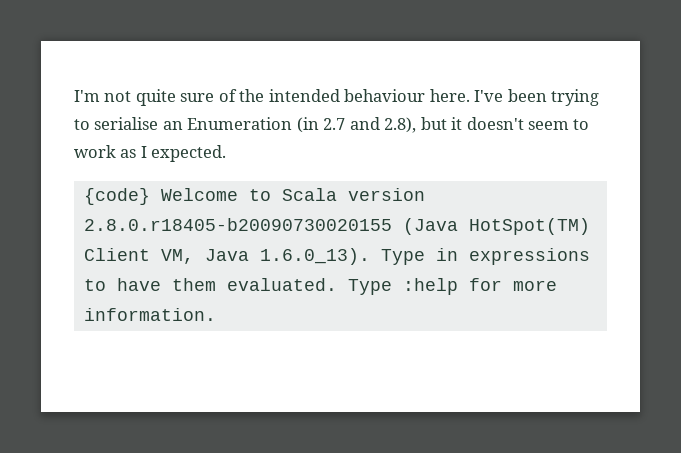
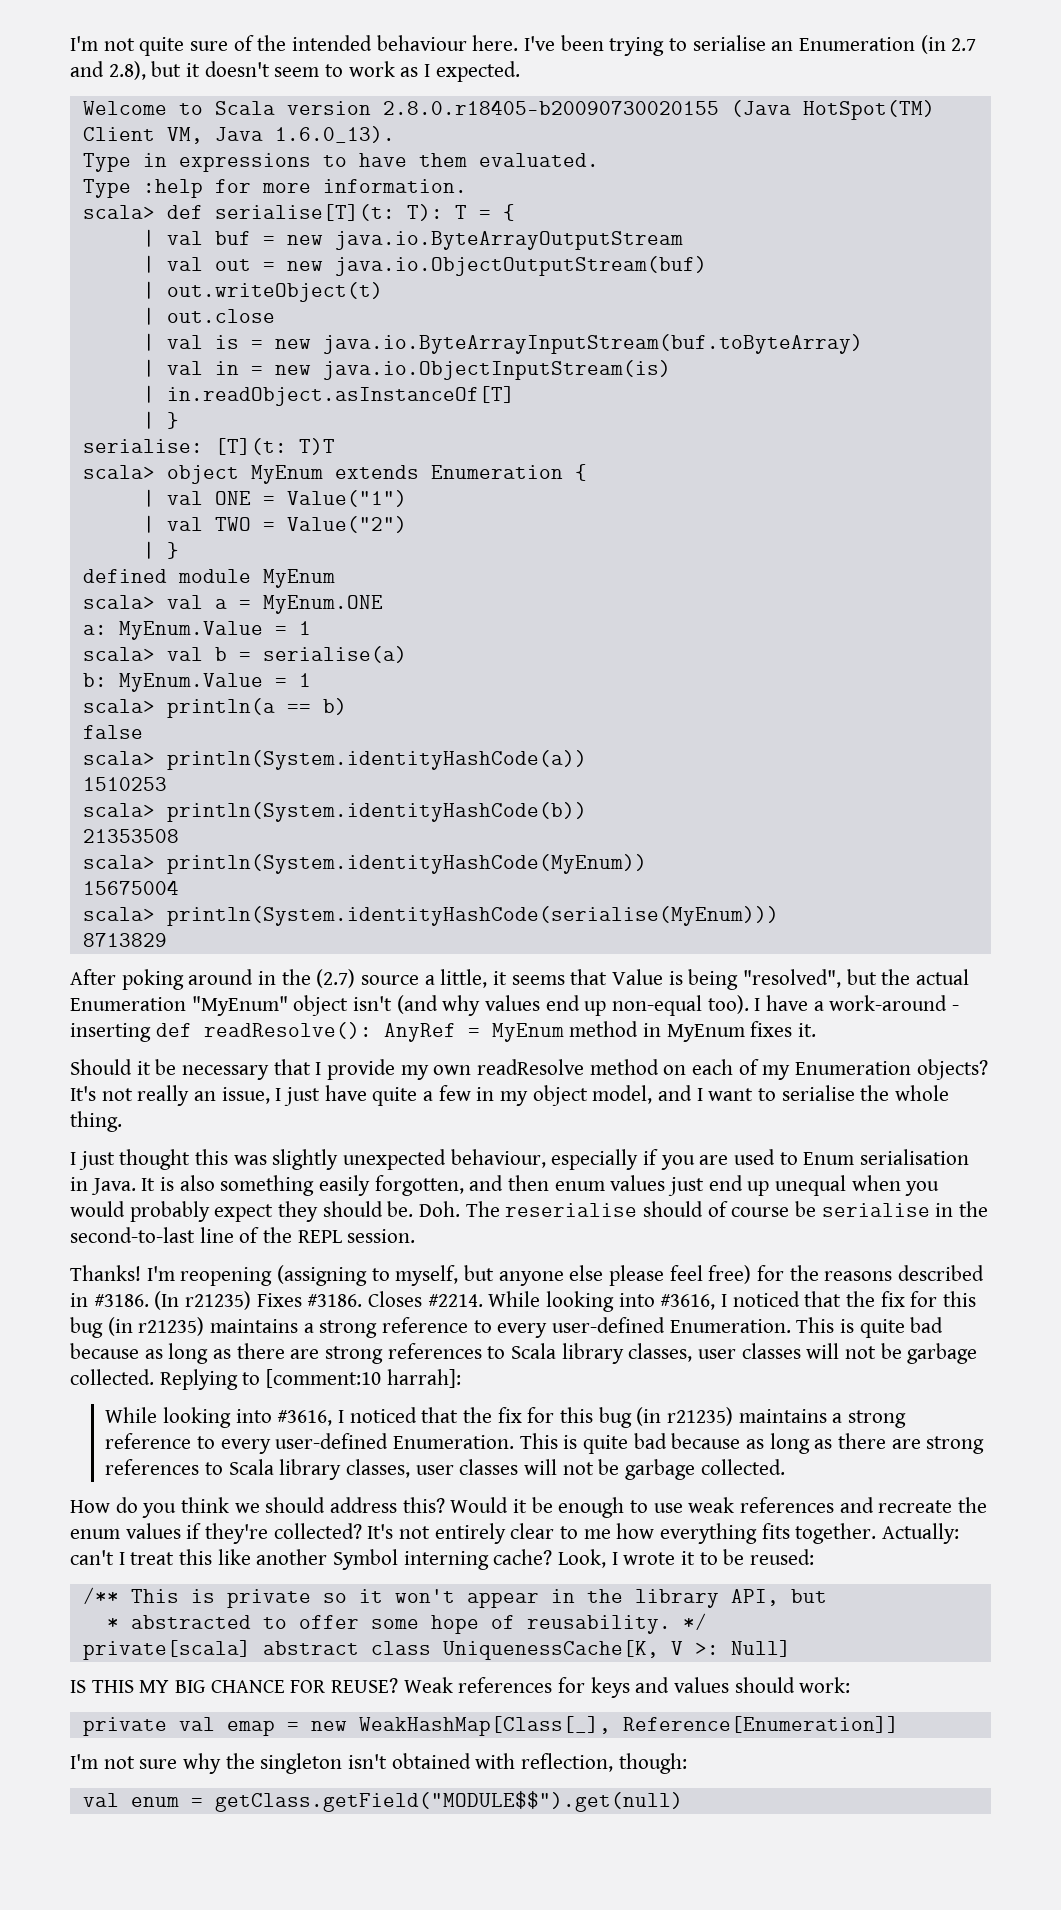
[83,188,150,205] {code} -> (520, 71) none
(370, 256) none -> (395, 134) //
(337, 284) none -> (599, 160) //
(216, 314) none -> [82,204,515,221] [142,229,683,250] [142,255,707,276] [142,281,383,302] [142,307,275,325] [142,333,863,354] [142,359,671,380] [142,385,515,406] [142,411,179,429] [82,438,335,455] [82,464,587,484] [142,489,407,507] [142,515,407,533] [142,541,179,559] [82,569,335,588] [82,595,383,614] [82,621,311,640] [82,646,407,663] [82,673,311,692] [82,698,347,718] [82,725,143,739] [82,750,587,770] [82,777,167,791] [82,802,587,822] [82,829,179,843] [82,854,647,874] [82,880,179,895] [82,906,779,926] [82,933,167,947] [70,969,970,990] [70,995,960,1016] [70,1021,817,1042] [70,1059,988,1080] [70,1085,950,1106] [70,1111,122,1132] [70,1149,970,1170] [70,1175,940,1196] [70,1201,989,1222] [70,1227,416,1243] [70,1265,985,1286] [70,1291,977,1312] [70,1317,944,1338] [70,1343,978,1364] [70,1369,461,1390] [105,1407,907,1428] [105,1433,985,1454] [105,1459,785,1480] [70,1497,988,1518] [70,1523,960,1544] [70,1549,815,1570] [82,1587,827,1608] [106,1613,707,1634] [82,1640,791,1660] [70,1677,851,1698] [82,1716,899,1736] [70,1753,687,1774] [82,1791,683,1812] // scala> def serialise[T](t: T): T = { // | val buf = new java.io.ByteArrayOutputStream // | val out = new java.io.ObjectOutputStream(buf) // | out.writeObject(t) // | out.close // | val is = new java.io.ByteArrayInputStream(buf.toByteArray) // | val in = new java.io.ObjectInputStream(is) // | in.readObject.asInstanceOf[T] // | } // serialise: [T](t: T)T // scala> object MyEnum extends Enumeration { // | val ONE = Value("1") // | val TWO = Value("2") // | } // defined module MyEnum // scala> val a = MyEnum.ONE // a: MyEnum.Value = 1 // scala> val b = serialise(a) // b: MyEnum.Value = 1 // scala> println(a == b) // false // scala> println(System.identityHashCode(a)) // 1510253 // scala> println(System.identityHashCode(b)) // 21353508 // scala> println(System.identityHashCode(MyEnum)) // 15675004 // scala> println(System.identityHashCode(serialise(MyEnum))) // 8713829 // After poking around in the (2.7) source a little, it seems that Value is being "resolved", but the actual Enumeration "MyEnum" object isn't (and why values end up non-equal too). I have a work-around - inserting def readResolve(): AnyRef = MyEnum method in MyEnum fixes it. // Should it be necessary that I provide my own readResolve method on each of my Enumeration objects? It's not really an issue, I just have quite a few in my object model, and I want to serialise the whole thing. // I just thought this was slightly unexpected behaviour, especially if you are used to Enum serialisation in Java. It is also something easily forgotten, and then enum values just end up unequal when you would probably expect they should be. Doh. The reserialise should of course be serialise in the second-to-last line of the REPL session. // Thanks! I'm reopening (assigning to myself, but anyone else please feel free) for the reasons described in #3186. (In r21235) Fixes #3186. Closes #2214. While looking into #3616, I noticed that the fix for this bug (in r21235) maintains a strong reference to every user-defined Enumeration. This is quite bad because as long as there are strong references to Scala library classes, user classes will not be garbage collected. Replying to [comment:10 harrah]: // While looking into #3616, I noticed that the fix for this bug (in r21235) maintains a strong reference to every user-defined Enumeration. This is quite bad because as long as there are strong references to Scala library classes, user classes will not be garbage collected. // How do you think we should address this? Would it be enough to use weak references and recreate the enum values if they're collected? It's not entirely clear to me how everything fits together. Actually: can't I treat this like another Symbol interning cache? Look, I wrote it to be reused: // /** This is private so it won't appear in the library API, but // * abstracted to offer some hope of reusability. */ // private[scala] abstract class UniquenessCache[K, V >: Null] // IS THIS MY BIG CHANCE FOR REUSE? Weak references for keys and values should work: // private val emap = new WeakHashMap[Class[_], Reference[Enumeration]] // I'm not sure why the singleton isn't obtained with reflection, though: // val enum = getClass.getField("MODULE$$").get(null)

